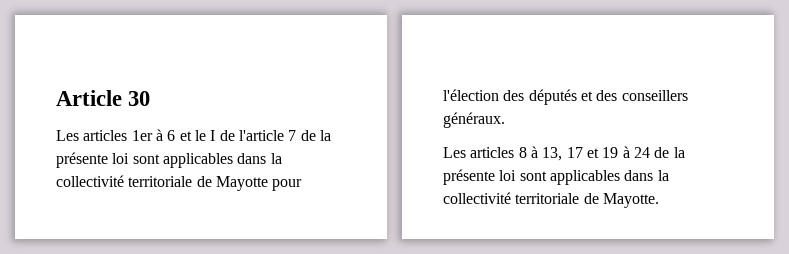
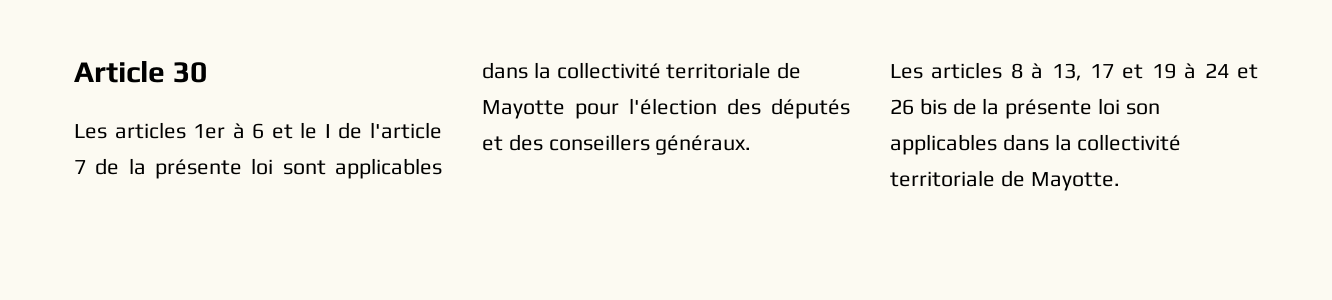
[654,147,685,158] [443,169,547,185] de la présente loi sont -> [1237,64,1258,79] [890,98,1160,119] et 26 bis de la présente loi son

